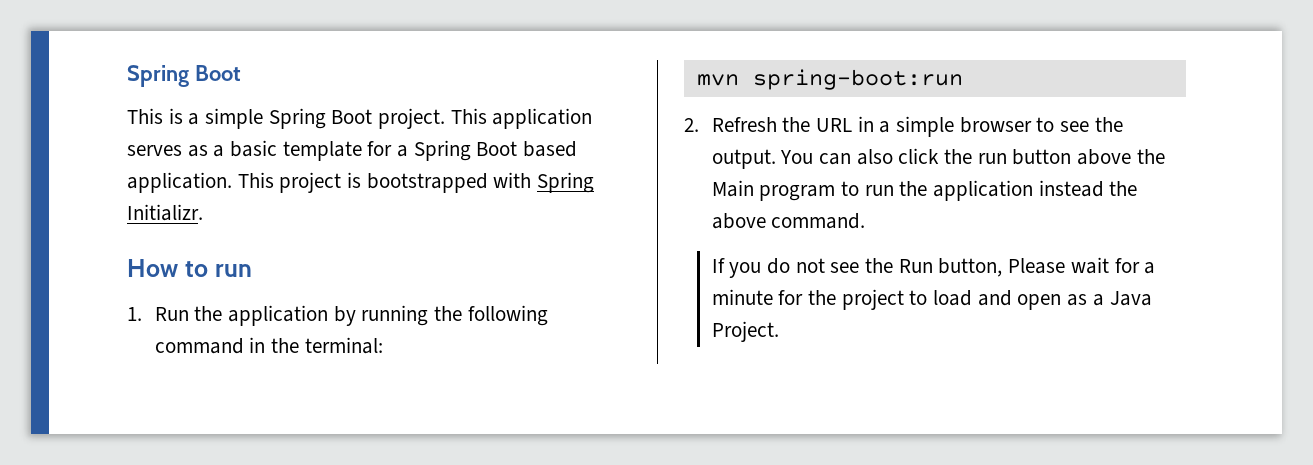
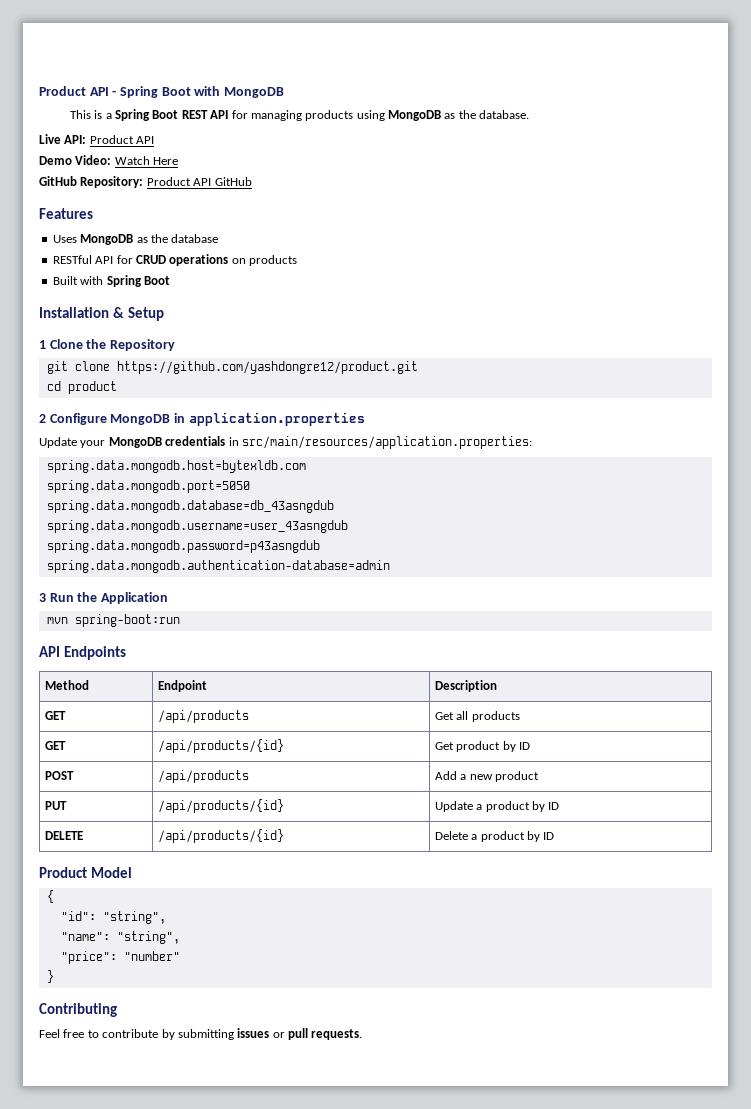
[127,65,241,87] Spring Boot -> [39,86,284,98] Product API - Spring Boot with MongoDB
[205,108,593,129] [127,140,578,161] [127,172,595,193] [127,204,203,221] [127,259,252,277] [127,305,548,326] [154,337,383,354] [696,69,963,90] [684,116,1123,137] [711,148,1165,169] [711,180,1138,201] [711,213,866,229] [711,257,1156,278] [711,289,1152,310] [711,321,779,342] simple Spring Boot project. This application serves as a basic template for a Spring Boot based application. This project is bootstrapped with Spring Initializr. // How to run // 1. Run the application by running the following command in the terminal: // mvn spring-boot:run // 2. Refresh the URL in a simple browser to see the output. You can also click the run button above the Main program to run the application instead the above command. // If you do not see the Run button, Please wait for a minute for the project to load and open as a Java Project. -> [115,109,530,121] [39,134,155,144] [39,155,179,165] [39,176,252,188] [39,208,93,219] [52,234,219,245] [52,254,297,266] [52,275,170,287] [39,307,164,321] [39,339,175,351] [46,361,418,374] [46,381,117,394] [39,412,365,426] [39,436,532,449] [46,460,306,473] [46,480,250,493] [46,500,334,513] [46,520,348,533] [46,540,320,553] [46,560,390,573] [39,592,168,604] [46,614,180,627] [39,646,126,660] [44,680,89,690] [157,680,207,692] [434,680,497,692] [44,711,66,720] [157,710,249,723] [434,711,520,722] [44,741,66,750] [157,739,284,753] [434,741,530,752] [44,771,74,780] [157,770,249,783] [434,771,539,782] [44,801,67,810] [157,799,284,813] [434,801,560,812] [44,831,83,840] [157,829,284,843] [434,831,555,842] [39,867,132,878] [46,890,54,903] [60,911,166,924] [60,931,180,944] [60,951,180,964] [46,970,54,983] [39,1003,117,1017] [39,1028,363,1040] Spring Boot REST API for managing products using MongoDB as the database. // Live API: Product API // Demo Video: Watch Here // GitHub Repository: Product API GitHub // Features // Uses MongoDB as the database // RESTful API for CRUD operations on products // Built with Spring Boot // Installation & Setup // 1 Clone the Repository // git clone https://github.com/yashdongre12/product.git // cd product // 2 Configure MongoDB in application.properties // Update your MongoDB credentials in src/main/resources/application.properties: // spring.data.mongodb.host=bytexldb.com // spring.data.mongodb.port=5050 // spring.data.mongodb.database=db_43asngdub // spring.data.mongodb.username=user_43asngdub // spring.data.mongodb.password=p43asngdub // spring.data.mongodb.authentication-database=admin // 3 Run the Application // mvn spring-boot:run // API Endpoints // Method | Endpoint | Description // GET | /api/products | Get all products // GET | /api/products/{id} | Get product by ID // POST | /api/products | Add a new product // PUT | /api/products/{id} | Update a product by ID // DELETE | /api/products/{id} | Delete a product by ID // Product Model // { // "id": "string", // "name": "string", // "price": "number" // } // Contributing // Feel free to contribute by submitting issues or pull requests.

